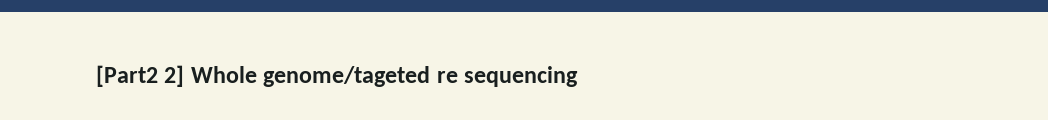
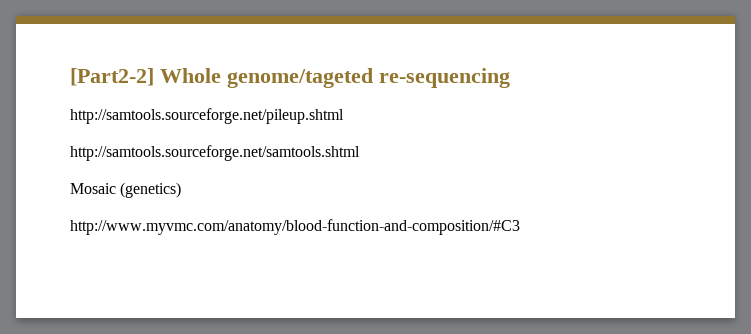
[96,65,579,87] [Part2 2] Whole genome/tageted re sequencing -> [70,68,510,88] [70,108,344,124] [70,145,360,161] [70,182,182,198] [70,219,520,235] [Part2-2] Whole genome/tageted re-sequencing // http://samtools.sourceforge.net/pileup.shtml // http://samtools.sourceforge.net/samtools.shtml // Mosaic (genetics) // http://www.myvmc.com/anatomy/blood-function-and-composition/#C3

